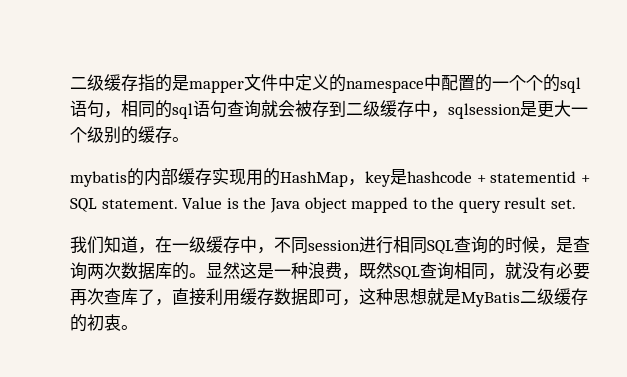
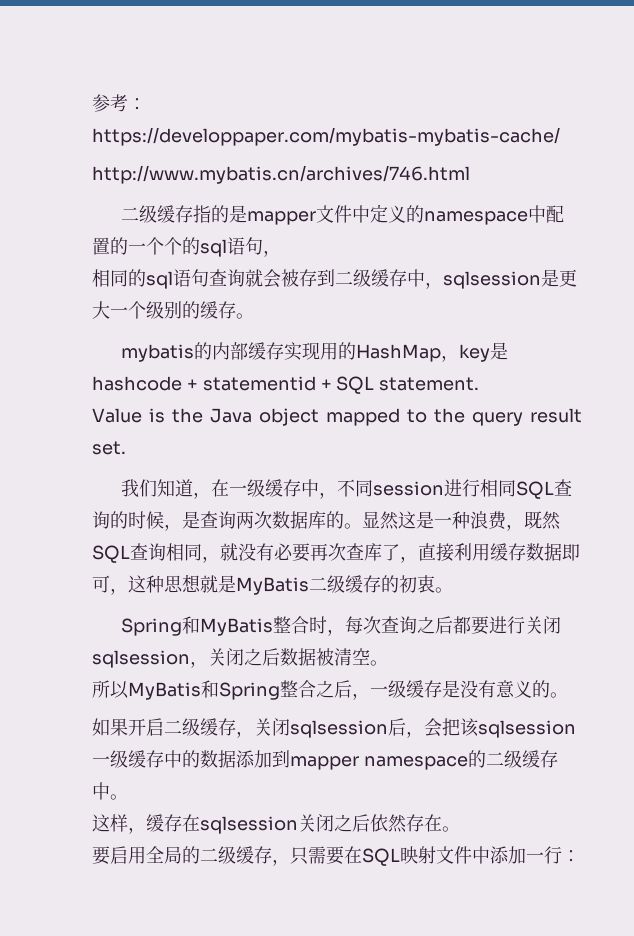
(70, 83) none -> [92,94,146,112] [92,127,560,146] [92,165,470,184] 参考：https://developpaper.com/mybatis-mybatis-cache/ // http://www.mybatis.cn/archives/746.html //
(121, 114) none -> (281, 253) //
(178, 204) none -> (480, 384) //
(138, 327) none -> [121,616,562,636] [92,648,388,668] [92,680,568,700] [92,718,576,738] [92,750,558,770] [92,782,128,800] [92,814,460,834] [92,846,580,866] // Spring和MyBatis整合时，每次查询之后都要进行关闭sqlsession，关闭之后数据被清空。 // 所以MyBatis和Spring整合之后，一级缓存是没有意义的。 // 如果开启二级缓存，关闭sqlsession后，会把该sqlsession一级缓存中的数据添加到mapper namespace的二级缓存中。 // 这样，缓存在sqlsession关闭之后依然存在。 // 要启用全局的二级缓存，只需要在SQL映射文件中添加一行：

